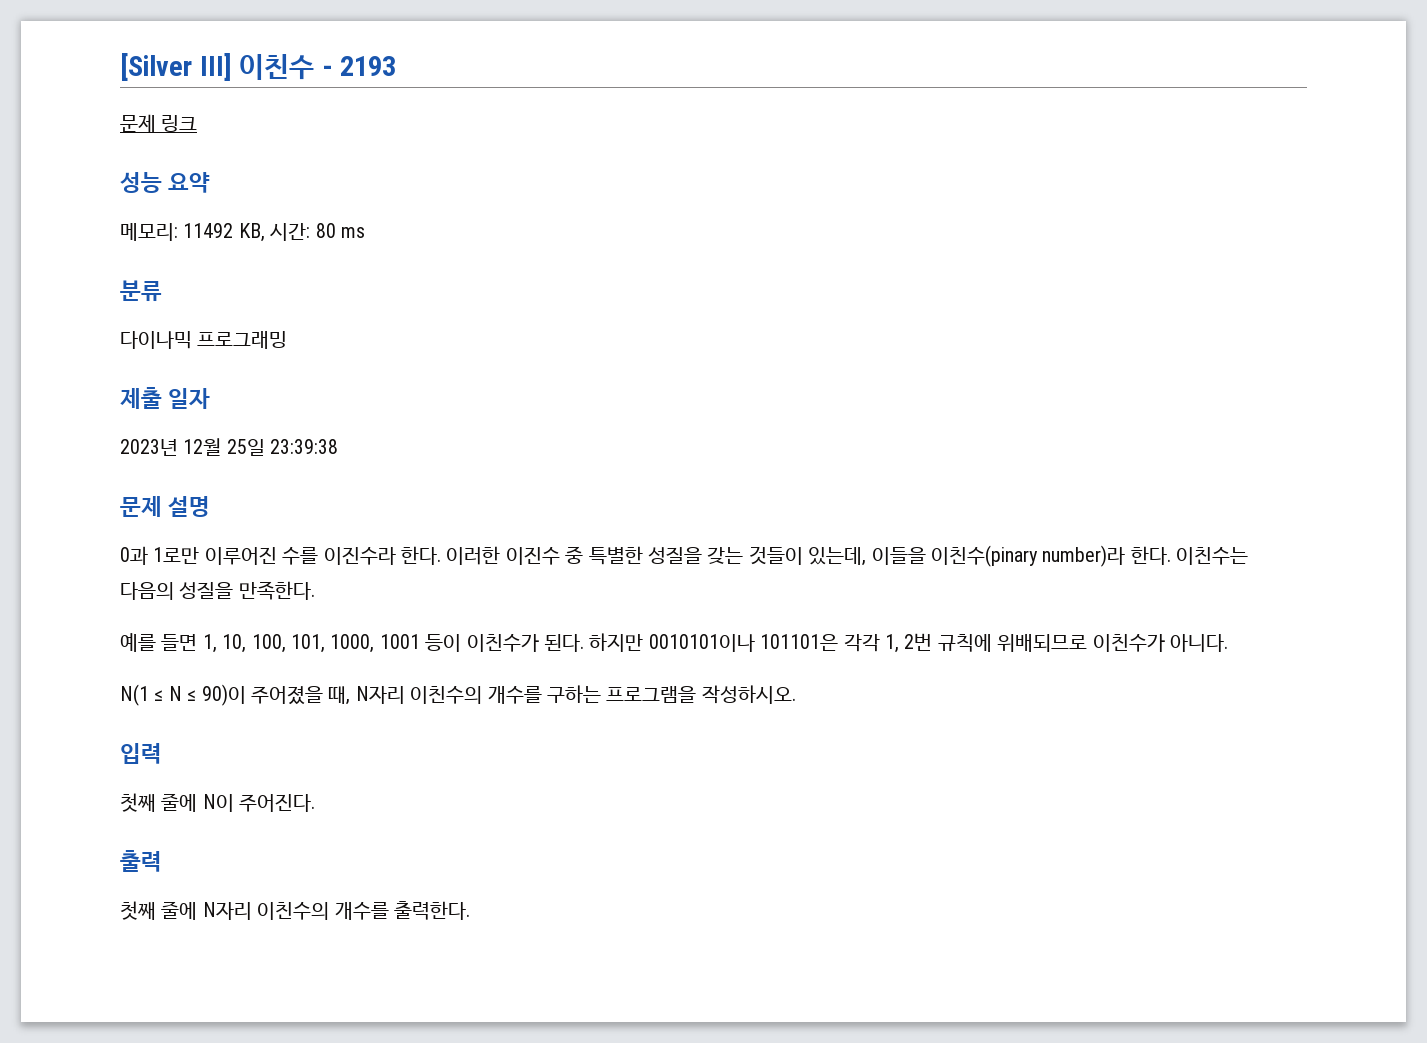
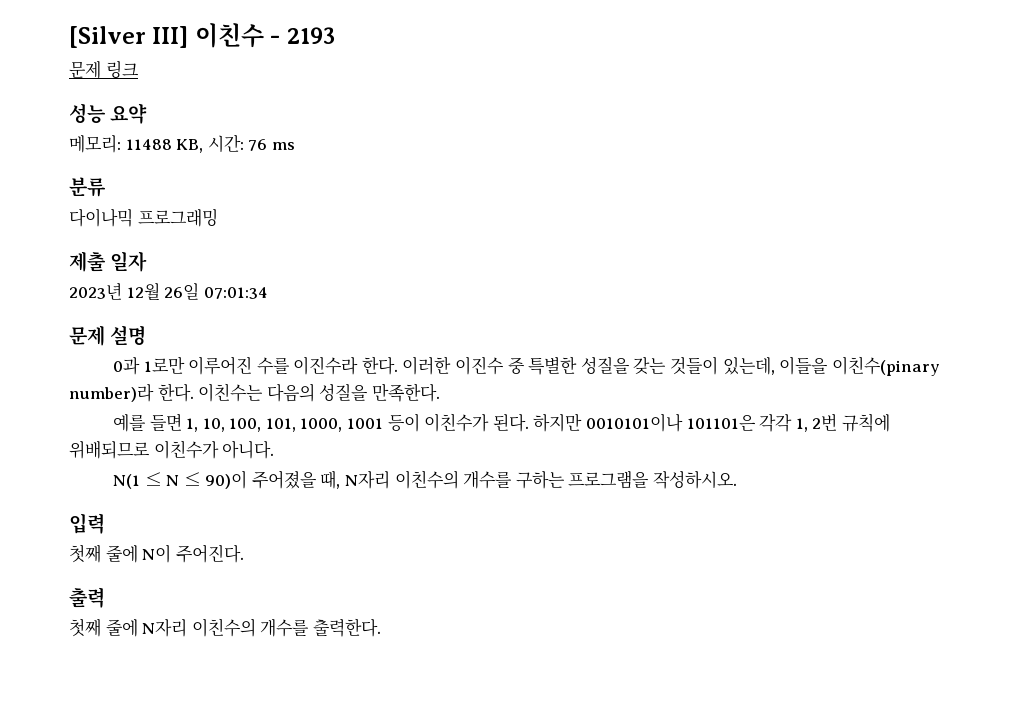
[183,223,234,238] 11492 -> [125,139,172,150] 11488
[315,223,336,238] 80 -> [248,139,268,151] 76
[226,439,339,456] 25일 23:39:38 -> [164,283,268,300] 26일 07:01:34

